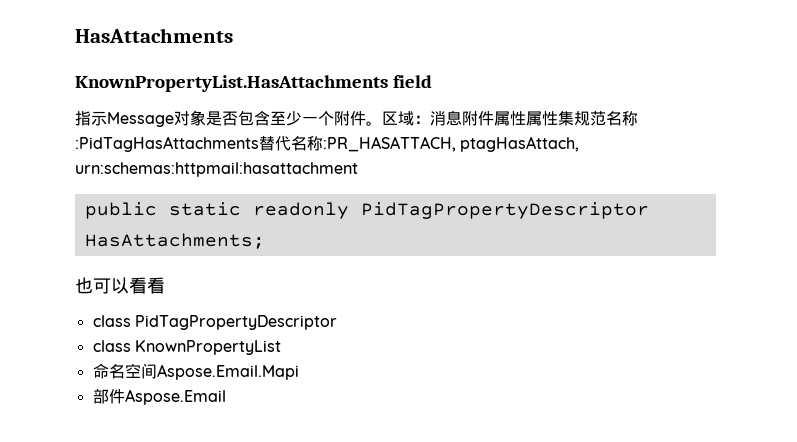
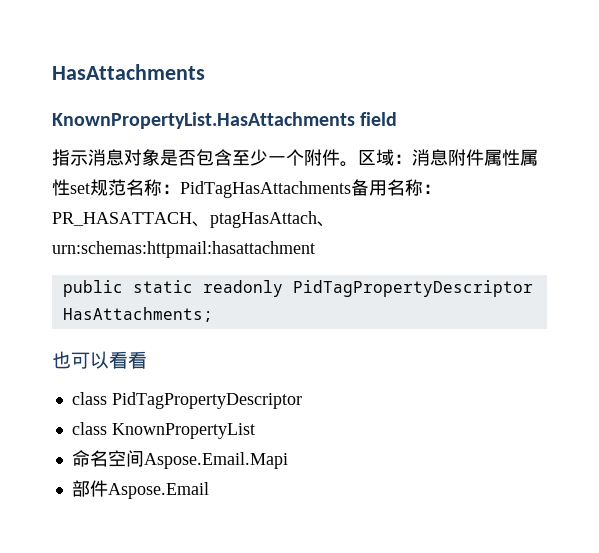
[107,112,174,127] Message -> [88,149,124,166] 消息
[558,111,574,126] 集 -> [70,183,90,194] set
[75,136,580,152] :PidTagHasAttachments替代名称:PR_HASATTACH, ptagHasAttach, -> [162,179,441,198] [52,211,335,228] ：PidTagHasAttachments备用名称：PR_HASATTACH、ptagHasAttach、

